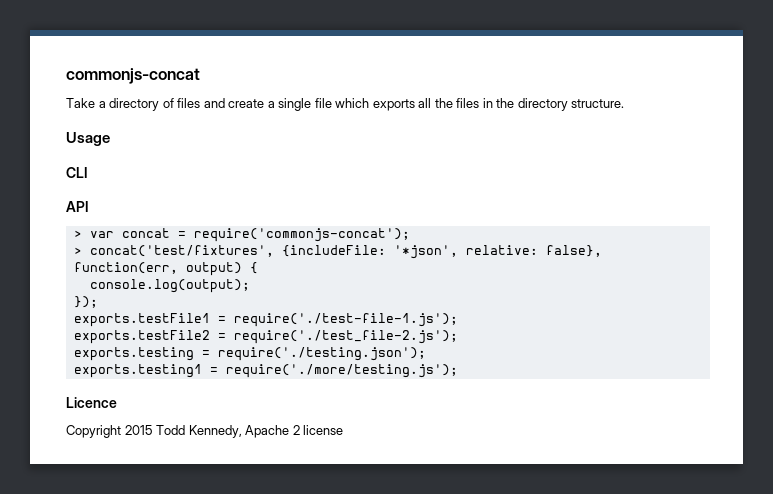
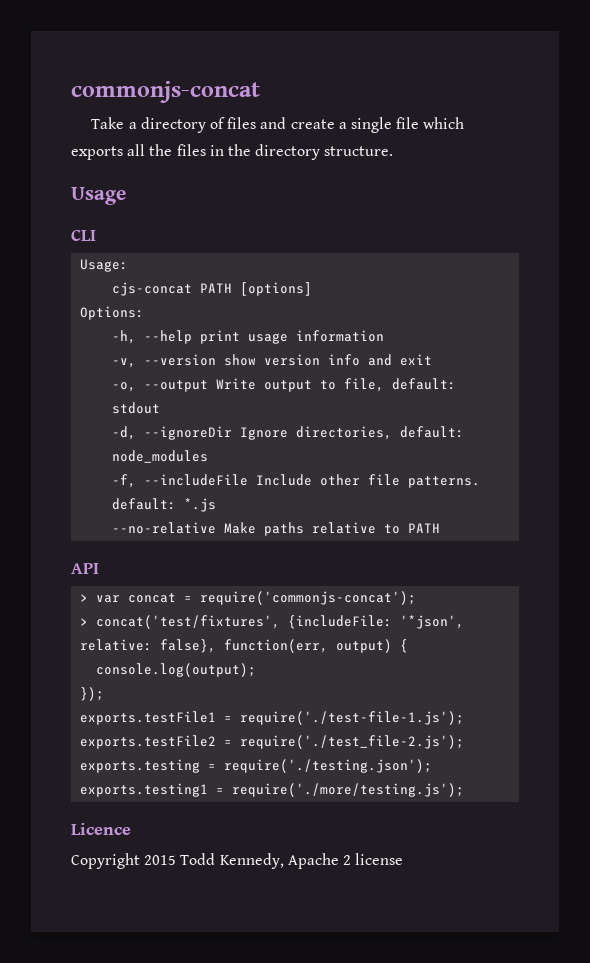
(88, 172) none -> [80,259,129,272] [112,282,313,296] [80,306,145,320] [112,330,385,344] [112,354,433,368] [112,378,457,392] [112,402,161,414] [112,426,465,440] [112,450,209,463] [112,474,481,488] [112,498,217,512] [112,522,441,536] // Usage: // cjs-concat PATH [options] // Options: // -h, --help print usage information // -v, --version show version info and exit // -o, --output Write output to file, default: stdout // -d, --ignoreDir Ignore directories, default: node_modules // -f, --includeFile Include other file patterns. default: *.js // --no-relative Make paths relative to PATH

